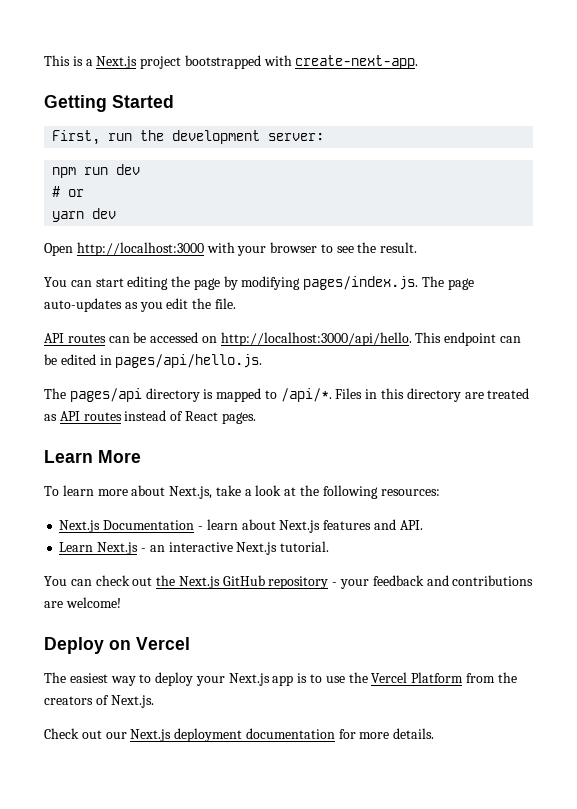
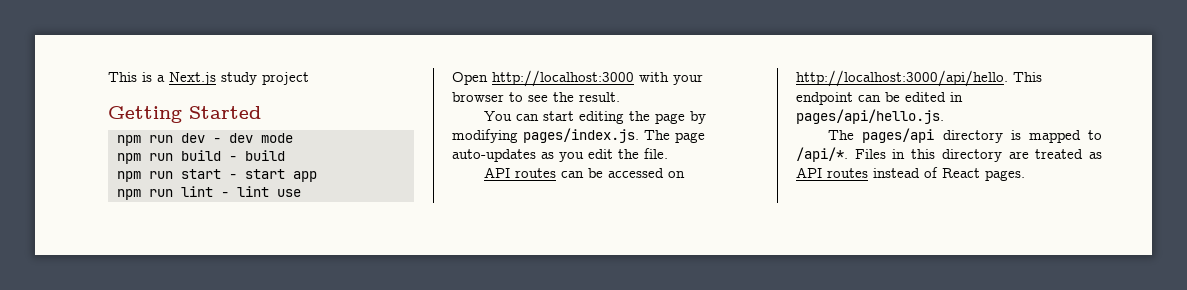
(138, 62) none -> [221,72,257,85] study
[184,55,419,69] bootstrapped with create-next-app. -> (309, 78) none
[52,130,325,145] [52,164,141,178] [52,186,85,197] [52,208,117,222] First, run the development server: // npm run dev // # or // yarn dev -> [117,133,293,146] [117,150,285,164] [117,169,317,182] [117,186,301,200] npm run dev - dev mode // npm run build - build // npm run start - start app // npm run lint - lint use
[44,450,141,463] [44,485,440,499] [59,519,423,533] [59,541,330,555] [44,575,534,589] [44,597,121,608] [44,637,190,654] [44,672,517,686] [44,695,154,708] [44,728,435,742] // Learn More // To learn more about Next.js, take a look at the following resources: // Next.js Documentation - learn about Next.js features and API. // Learn Next.js - an interactive Next.js tutorial. // You can check out the Next.js GitHub repository - your feedback and contributions are welcome! // Deploy on Vercel // The easiest way to deploy your Next.js app is to use the Vercel Platform from the creators of Next.js. // Check out our Next.js deployment documentation for more details. -> (1025, 175) none

